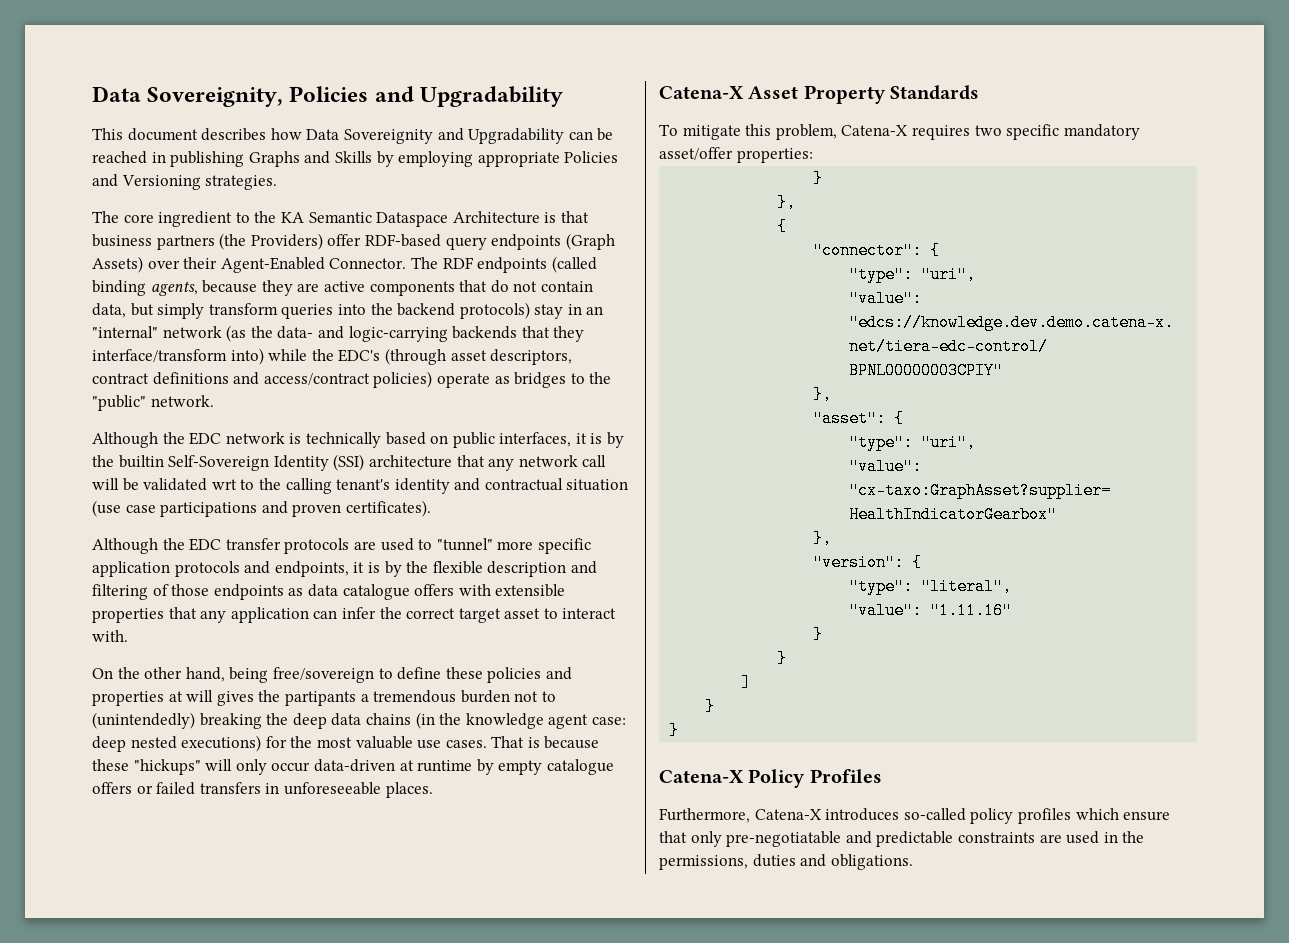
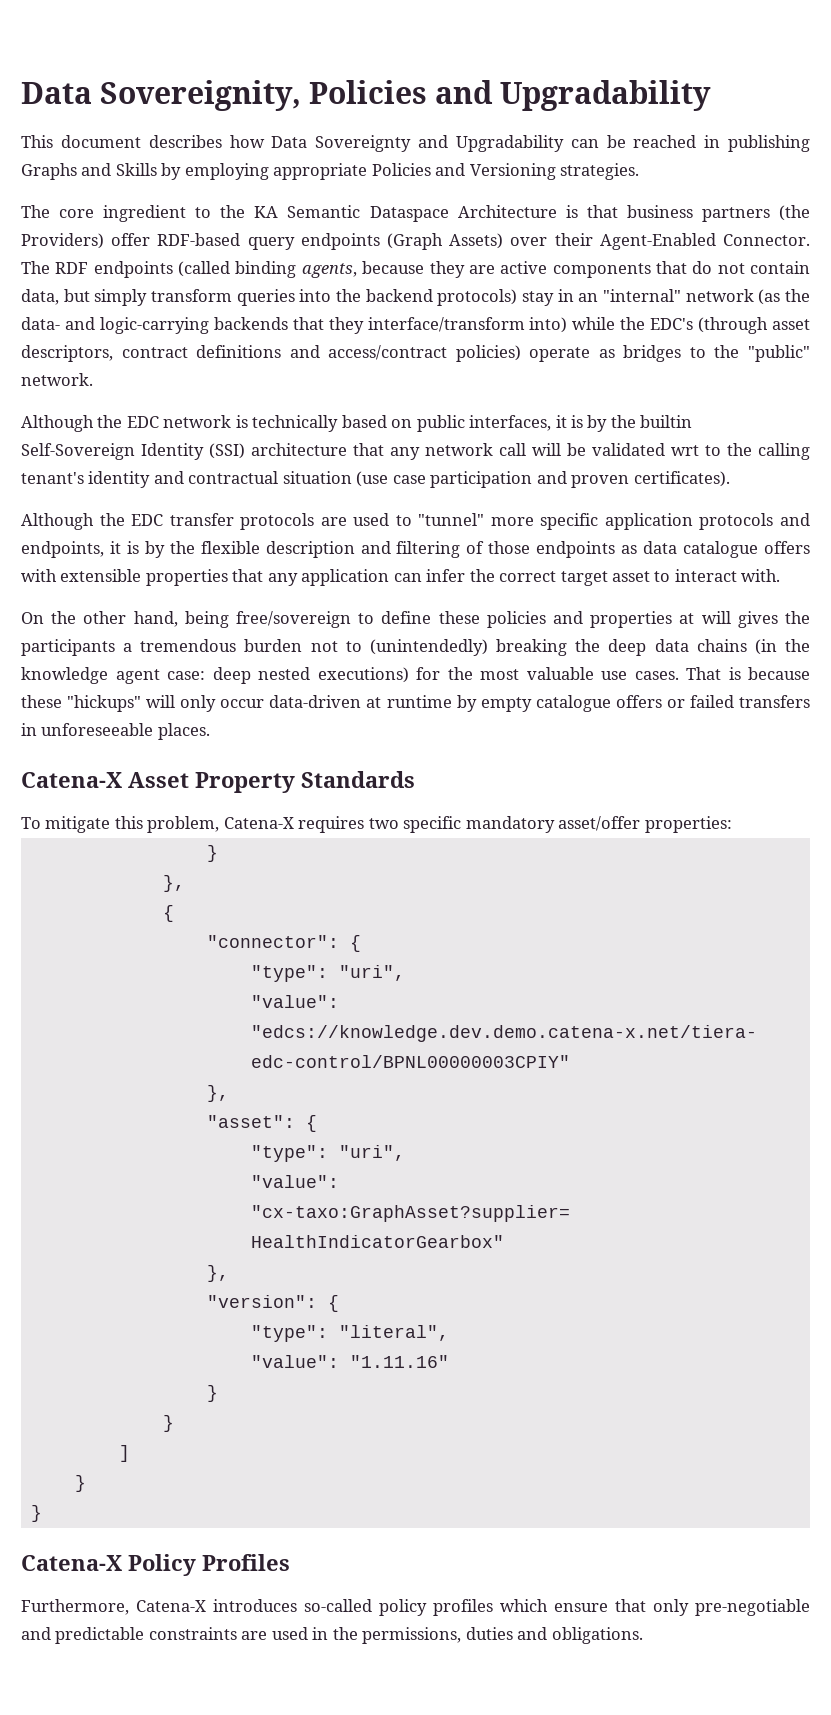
[343,129,433,144] Sovereignity -> [315,135,412,152] Sovereignty
[160,502,258,517] participations -> [430,471,533,488] participation
[284,691,356,706] partipants -> [21,639,115,656] participants
[726,831,842,847] pre-negotiatable -> [695,1599,810,1616] pre-negotiable

